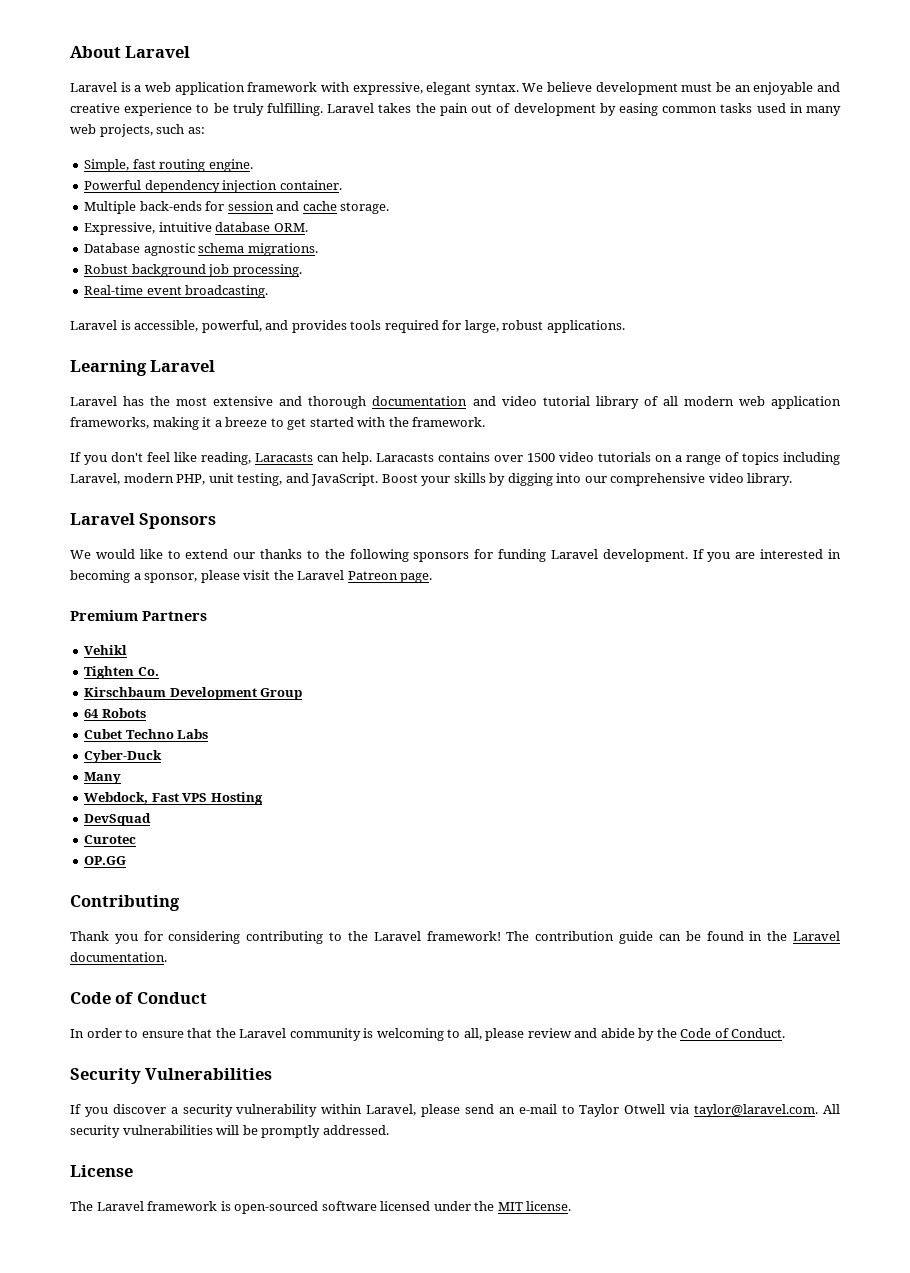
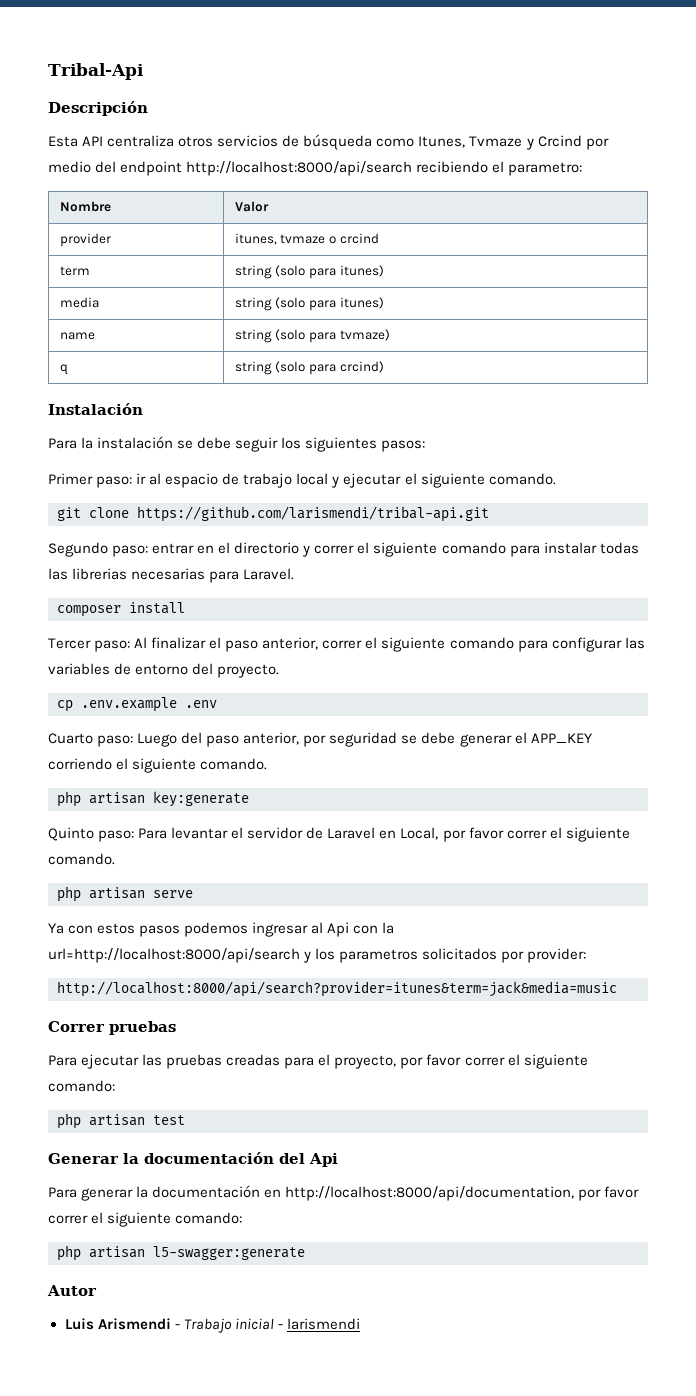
[70,46,191,58] [70,82,840,95] [70,103,842,116] [70,124,205,137] [84,159,253,172] [84,180,342,193] [84,201,390,214] [84,222,308,235] [84,243,318,256] [84,264,302,277] [84,285,269,298] [70,320,625,333] [70,360,216,376] [70,396,841,409] [70,417,486,430] [70,452,840,465] [70,473,793,486] [70,513,217,529] [70,549,842,562] [70,570,433,583] [70,610,207,621] [84,645,128,655] [84,666,159,679] [84,687,303,700] [84,708,146,718] [84,729,209,739] [84,750,163,763] [84,772,122,784] [84,792,263,805] [84,813,152,826] [84,835,137,844] [84,856,127,865] [70,895,180,911] [70,931,841,944] [70,952,167,962] [70,992,207,1004] [70,1028,786,1041] [70,1068,273,1084] [70,1104,840,1117] [70,1125,389,1138] [70,1165,133,1177] [70,1201,572,1214] About Laravel // Laravel is a web application framework with expressive, elegant syntax. We believe development must be an enjoyable and creative experience to be truly fulfilling. Laravel takes the pain out of development by easing common tasks used in many web projects, such as: // Simple, fast routing engine. // Powerful dependency injection container. // Multiple back-ends for session and cache storage. // Expressive, intuitive database ORM. // Database agnostic schema migrations. // Robust background job processing. // Real-time event broadcasting. // Laravel is accessible, powerful, and provides tools required for large, robust applications. // Learning Laravel // Laravel has the most extensive and thorough documentation and video tutorial library of all modern web application frameworks, making it a breeze to get started with the framework. // If you don't feel like reading, Laracasts can help. Laracasts contains over 1500 video tutorials on a range of topics including Laravel, modern PHP, unit testing, and JavaScript. Boost your skills by digging into our comprehensive video library. // Laravel Sponsors // We would like to extend our thanks to the following sponsors for funding Laravel development. If you are interested in becoming a sponsor, please visit the Laravel Patreon page. // Premium Partners // Vehikl // Tighten Co. // Kirschbaum Development Group // 64 Robots // Cubet Techno Labs // Cyber-Duck // Many // Webdock, Fast VPS Hosting // DevSquad // Curotec // OP.GG // Contributing // Thank you for considering contributing to the Laravel framework! The contribution guide can be found in the Laravel documentation. // Code of Conduct // In order to ensure that the Laravel community is welcoming to all, please review and abide by the Code of Conduct. // Security Vulnerabilities // If you discover a security vulnerability within Laravel, please send an e-mail to Taylor Otwell via taylor@laravel.com. All security vulnerabilities will be promptly addressed. // License // The Laravel framework is open-sourced software licensed under the MIT license. -> [48,63,144,80] [48,101,148,116] [48,134,609,150] [48,161,583,176] [59,201,111,212] [234,201,269,212] [59,233,111,247] [234,233,379,245] [59,266,90,276] [234,265,384,279] [59,297,99,308] [234,297,384,311] [59,332,95,340] [234,329,390,343] [59,364,68,375] [234,361,384,375] [48,403,143,415] [48,436,426,452] [48,473,556,488] [57,506,489,522] [48,542,639,557] [48,568,295,583] [57,602,185,617] [48,637,645,652] [48,663,280,678] [57,697,217,712] [48,732,593,747] [48,758,268,773] [57,791,249,807] [48,827,630,842] [48,853,115,865] [57,886,193,902] [48,922,395,937] [48,948,587,963] [57,981,617,997] [48,1021,176,1035] [48,1054,588,1069] [48,1080,115,1092] [57,1113,185,1129] [48,1152,338,1167] [48,1185,640,1201] [48,1212,243,1227] [57,1245,305,1261] [47,1285,97,1296] [64,1318,360,1333] Tribal-Api // Descripción // Esta API centraliza otros servicios de búsqueda como Itunes, Tvmaze y Crcind por medio del endpoint http://localhost:8000/api/search recibiendo el parametro: // Nombre | Valor // provider | itunes, tvmaze o crcind // term | string (solo para itunes) // media | string (solo para itunes) // name | string (solo para tvmaze) // q | string (solo para crcind) // Instalación // Para la instalación se debe seguir los siguientes pasos: // Primer paso: ir al espacio de trabajo local y ejecutar el siguiente comando. // git clone https://github.com/larismendi/tribal-api.git // Segundo paso: entrar en el directorio y correr el siguiente comando para instalar todas las librerias necesarias para Laravel. // composer install // Tercer paso: Al finalizar el paso anterior, correr el siguiente comando para configurar las variables de entorno del proyecto. // cp .env.example .env // Cuarto paso: Luego del paso anterior, por seguridad se debe generar el APP_KEY corriendo el siguiente comando. // php artisan key:generate // Quinto paso: Para levantar el servidor de Laravel en Local, por favor correr el siguiente comando. // php artisan serve // Ya con estos pasos podemos ingresar al Api con la url=http://localhost:8000/api/search y los parametros solicitados por provider: // http://localhost:8000/api/search?provider=itunes&term=jack&media=music // Correr pruebas // Para ejecutar las pruebas creadas para el proyecto, por favor correr el siguiente comando: // php artisan test // Generar la documentación del Api // Para generar la documentación en http://localhost:8000/api/documentation, por favor correr el siguiente comando: // php artisan l5-swagger:generate // Autor // Luis Arismendi - Trabajo inicial - larismendi

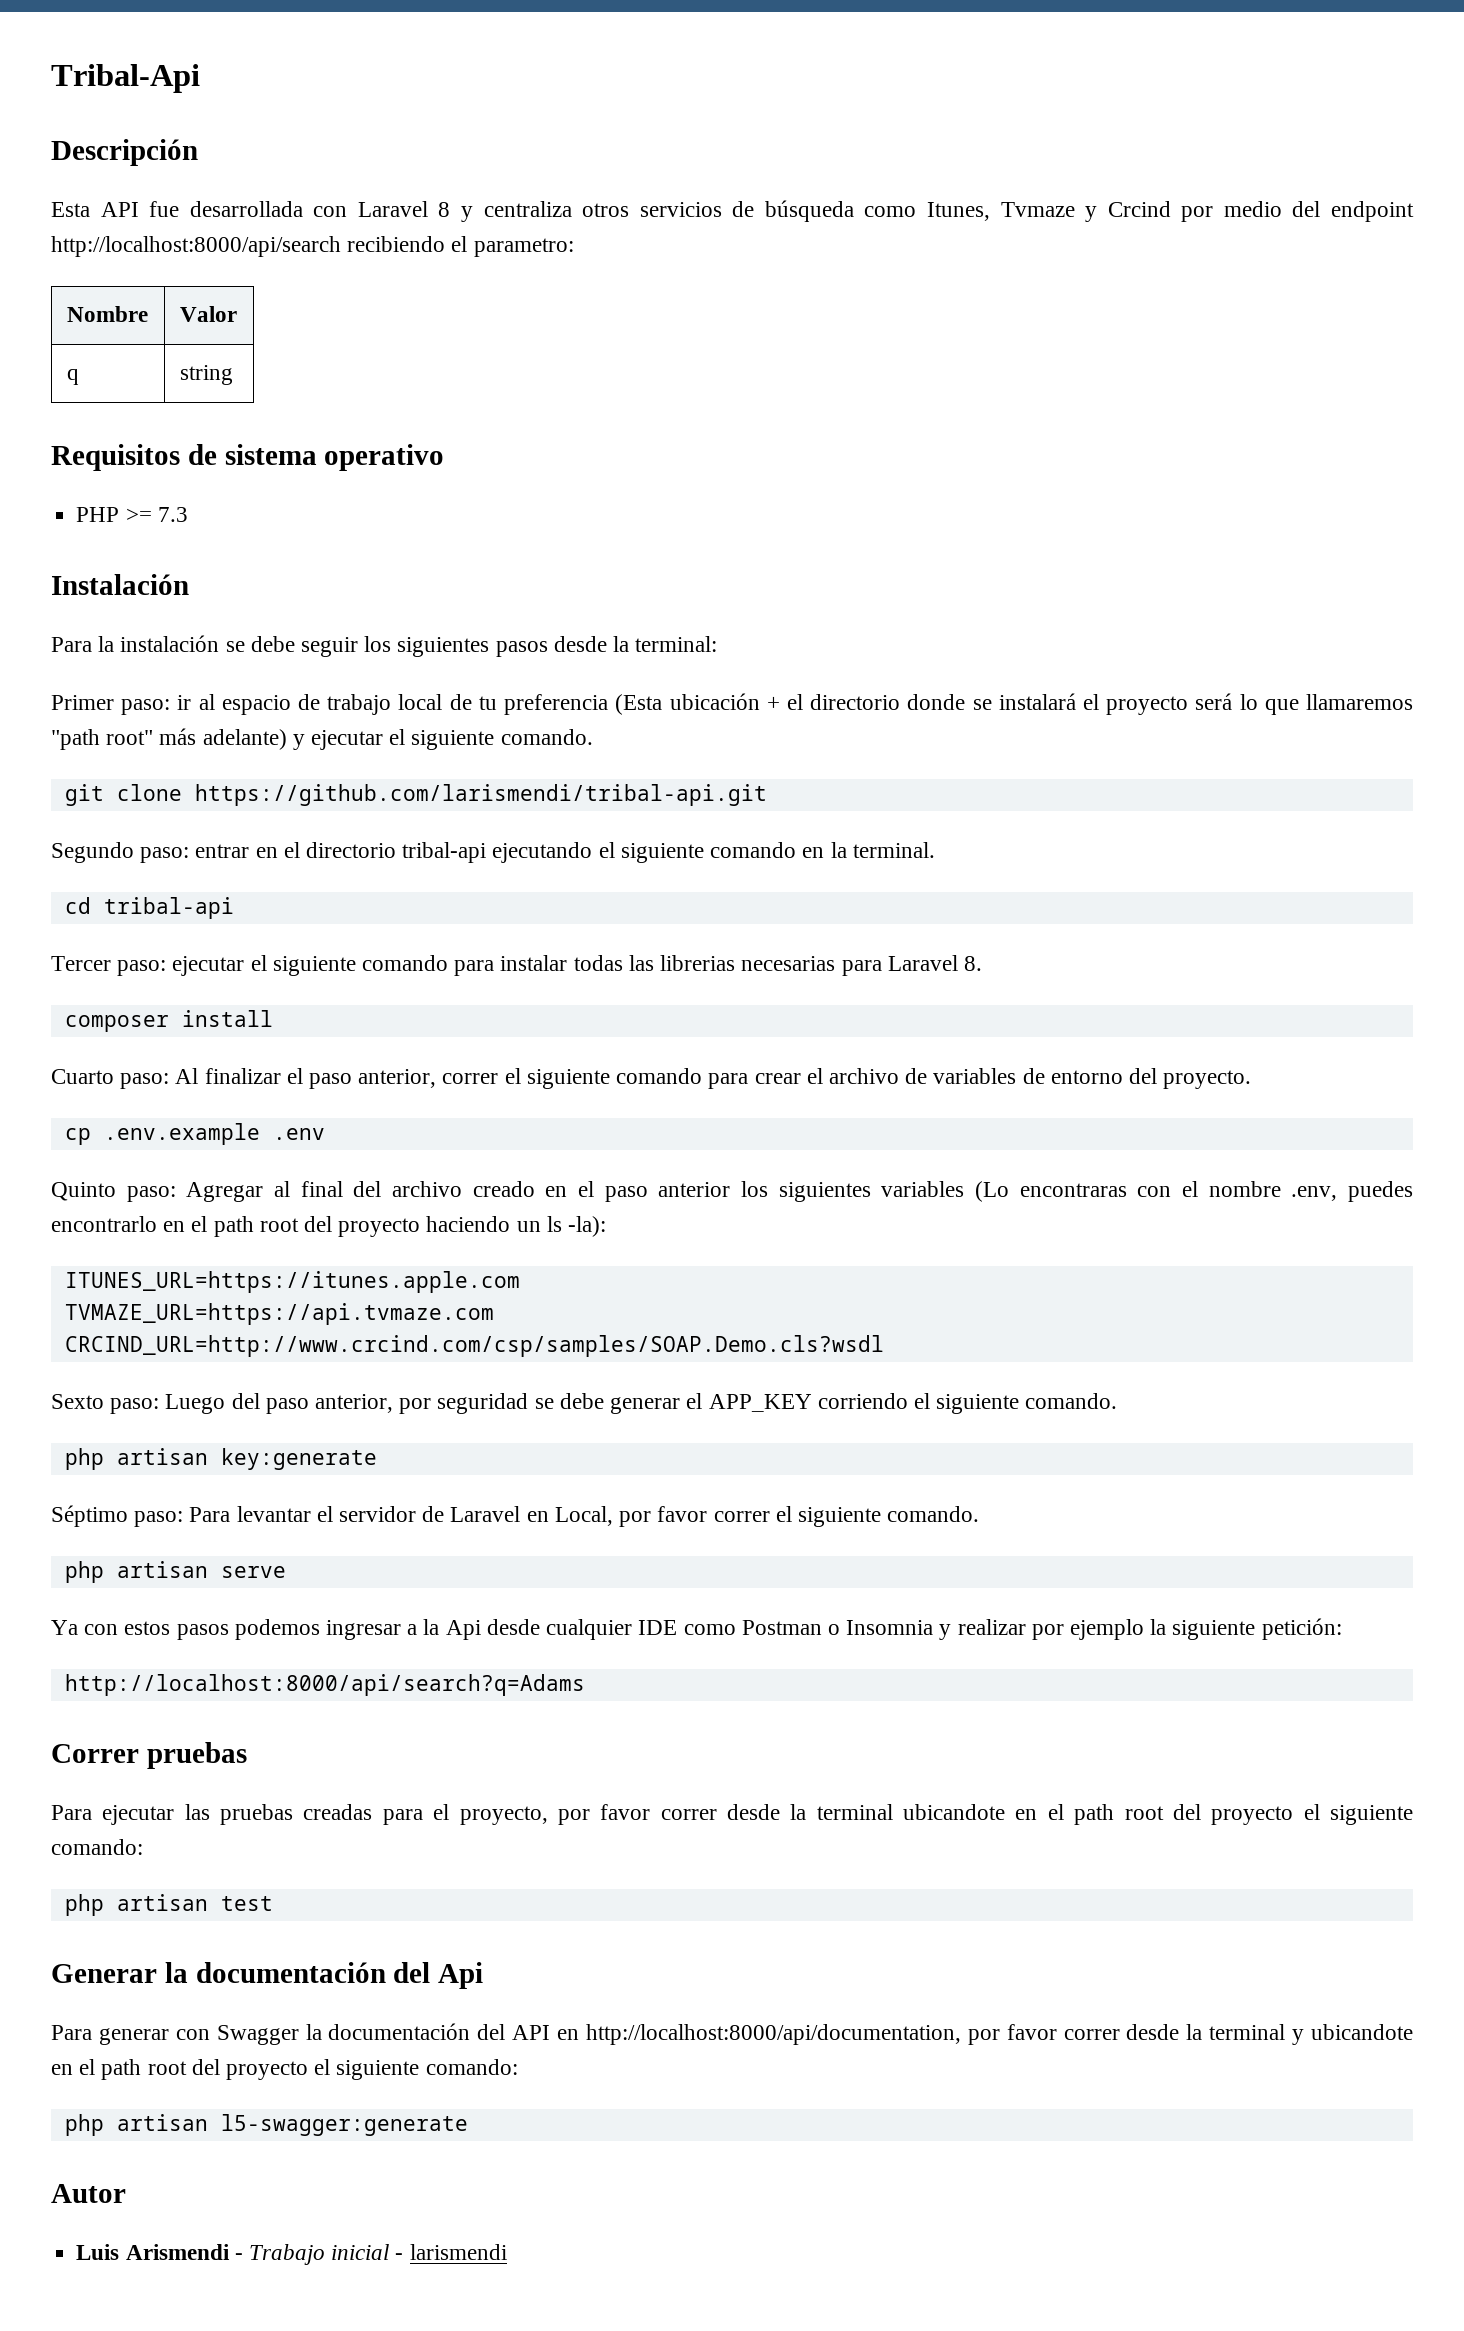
(104, 141) none -> [149,201,473,222] fue desarrollada con Laravel 8 y
[59,233,111,247] [234,233,379,245] [59,266,90,276] [234,265,384,279] [59,297,99,308] [234,297,384,311] [59,332,95,340] [234,329,390,343] [59,364,68,375] [234,361,384,375] provider | itunes, tvmaze o crcind // term | string (solo para itunes) // media | string (solo para itunes) // name | string (solo para tvmaze) // q | string (solo para crcind) -> [66,369,79,385] [179,365,233,385] [51,444,445,471] [76,507,188,522] q | string // Requisitos de sistema operativo // PHP >= 7.3
[381,440,426,452] pasos: -> [495,636,718,657] pasos desde la terminal:
(329, 479) none -> [449,693,1413,715] [51,728,287,750] de tu preferencia (Esta ubicación + el directorio donde se instalará el proyecto será lo que llamaremos "path root" más adelante)
[302,545,355,557] y correr -> [402,842,935,863] [64,897,234,919] [51,956,245,976] tribal-api ejecutando el siguiente comando en la terminal. // cd tribal-api // Tercer paso: ejecutar
[243,568,295,580] Laravel. -> [887,955,982,971] Laravel 8.
[48,638,91,649] Tercer -> [51,1069,114,1084] Cuarto
[551,637,645,652] configurar las -> [754,1068,928,1084] crear el archivo de
[48,733,93,744] Cuarto -> [51,1181,1414,1202] [51,1216,607,1237] [64,1271,520,1293] [64,1303,494,1325] [64,1335,884,1357] [51,1394,104,1409] Quinto paso: Agregar al final del archivo creado en el paso anterior los siguientes variables (Lo encontraras con el nombre .env, puedes encontrarlo en el path root del proyecto haciendo un ls -la): // ITUNES_URL=https://itunes.apple.com // TVMAZE_URL=https://api.tvmaze.com // CRCIND_URL=http://www.crcind.com/csp/samples/SOAP.Demo.cls?wsdl // Sexto
[48,827,94,841] Quinto -> [51,1505,128,1527] Séptimo
[311,922,395,937] [48,948,587,963] [57,981,617,997] al Api con la url=http://localhost:8000/api/search y los parametros solicitados por provider: // http://localhost:8000/api/search?provider=itunes&term=jack&media=music -> [407,1618,1342,1640] [64,1674,585,1696] a la Api desde cualquier IDE como Postman o Insomnia y realizar por ejemplo la siguiente petición: // http://localhost:8000/api/search?q=Adams
(505, 1061) none -> [727,1804,1294,1825] desde la terminal ubicandote en el path root del proyecto
[136,1185,261,1198] la documentación -> [175,2023,551,2045] con Swagger la documentación del API
(88, 1219) none -> [1126,2024,1414,2045] [51,2059,309,2080] desde la terminal y ubicandote en el path root del proyecto

